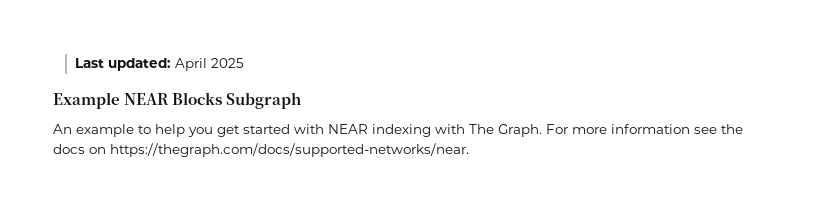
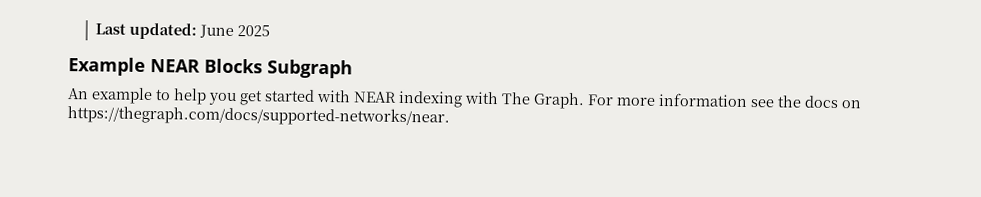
[174,58,207,71] April -> [198,24,234,38] June

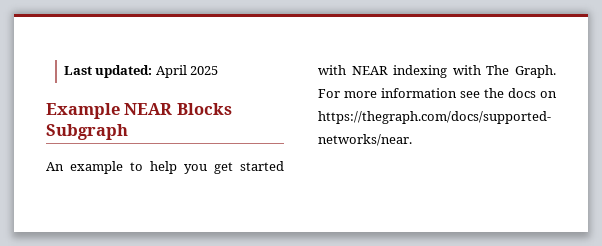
[198,24,234,38] June -> [155,65,187,78] April

